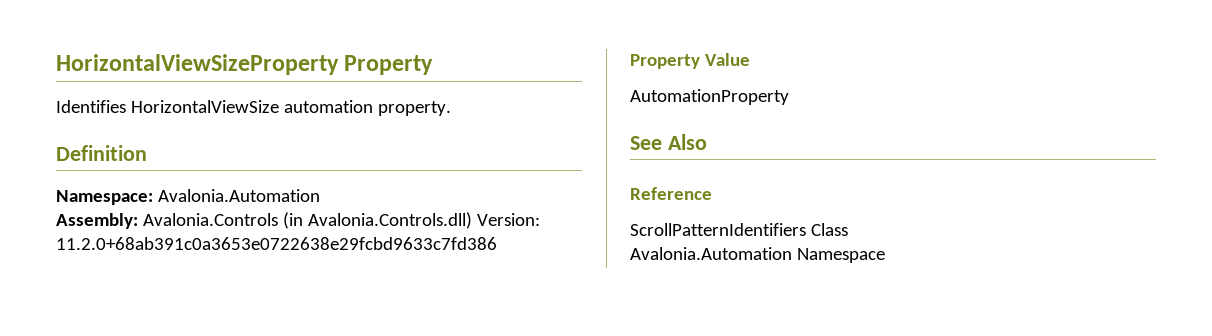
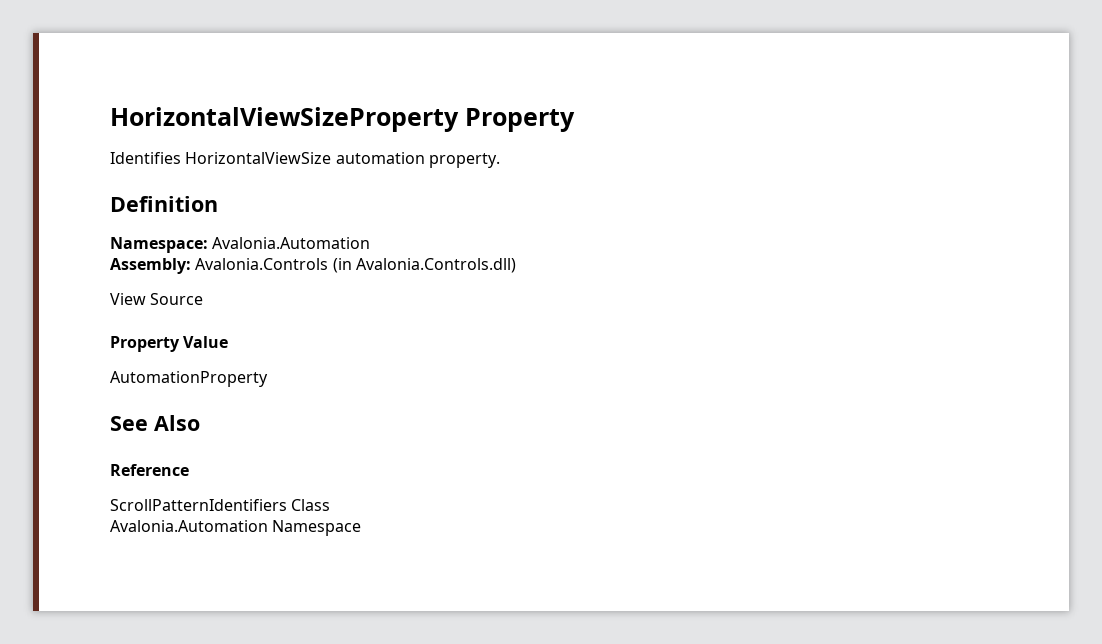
[476,213,540,226] [56,237,497,250] Version: 11.2.0+68ab391c0a3653e0722638e29fcbd9633c7fd386 -> [110,293,204,305] // View Source

